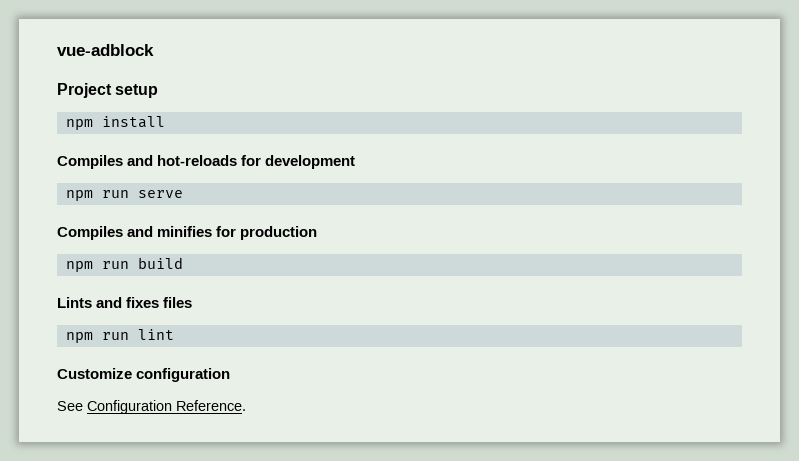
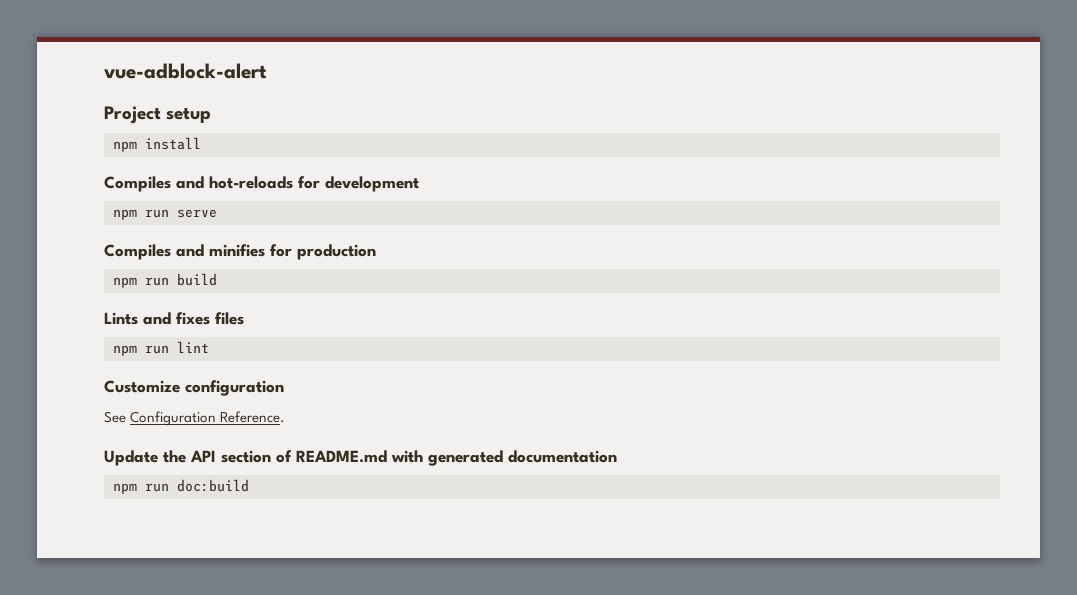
[57,44,154,56] vue-adblock -> [104,63,267,79] vue-adblock-alert
(246, 405) none -> [104,450,617,466] [113,479,249,494] // Update the API section of README.md with generated documentation // npm run doc:build

